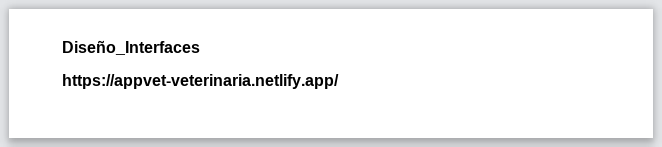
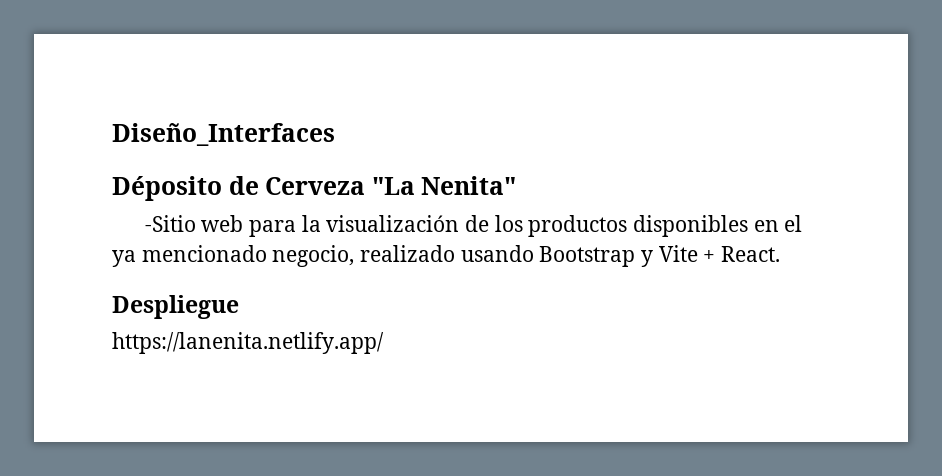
[62,74,339,89] https://appvet-veterinaria.netlify.app/ -> [112,176,517,201] [144,215,803,237] [112,245,781,267] [112,295,239,319] [112,332,384,354] Déposito de Cerveza "La Nenita" // -Sitio web para la visualización de los productos disponibles en el ya mencionado negocio, realizado usando Bootstrap y Vite + React. // Despliegue // https://lanenita.netlify.app/

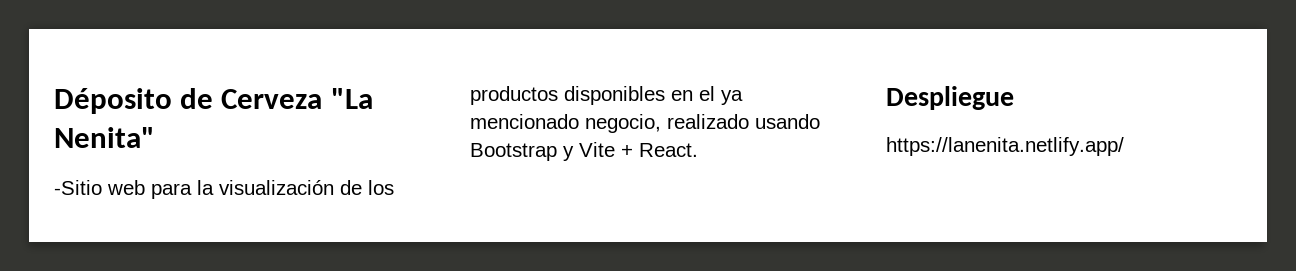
[112,123,335,146] Diseño_Interfaces // -> (54, 101) none

